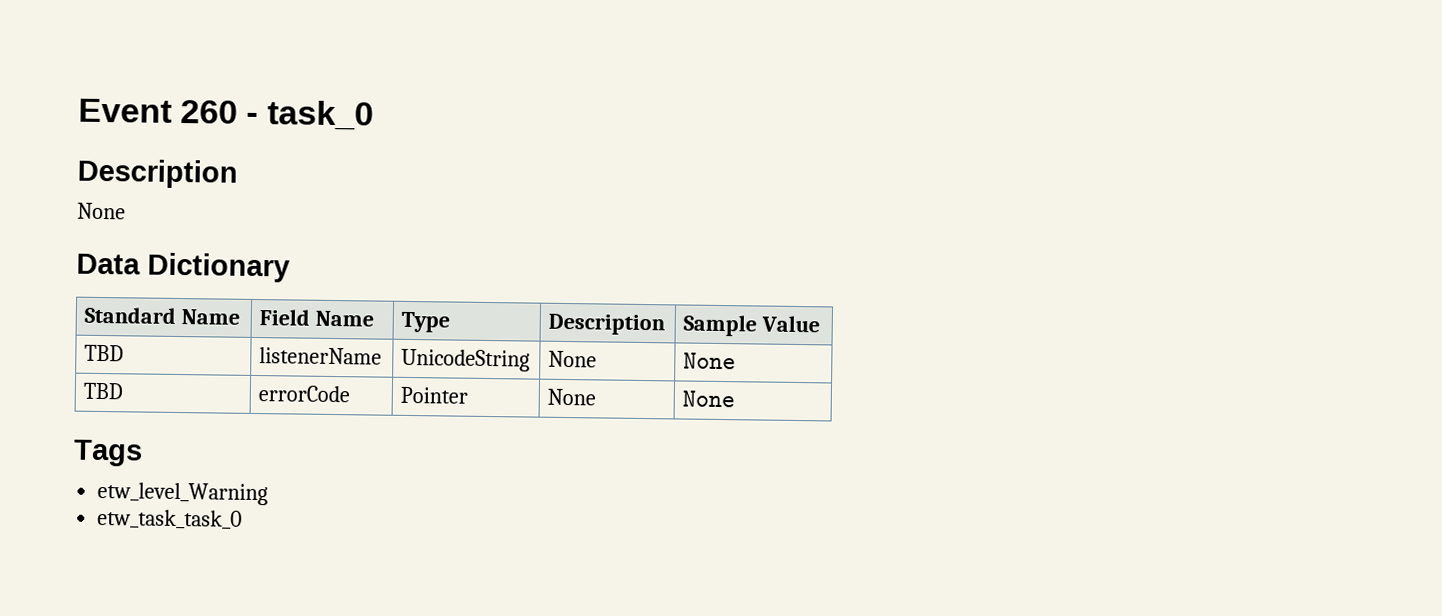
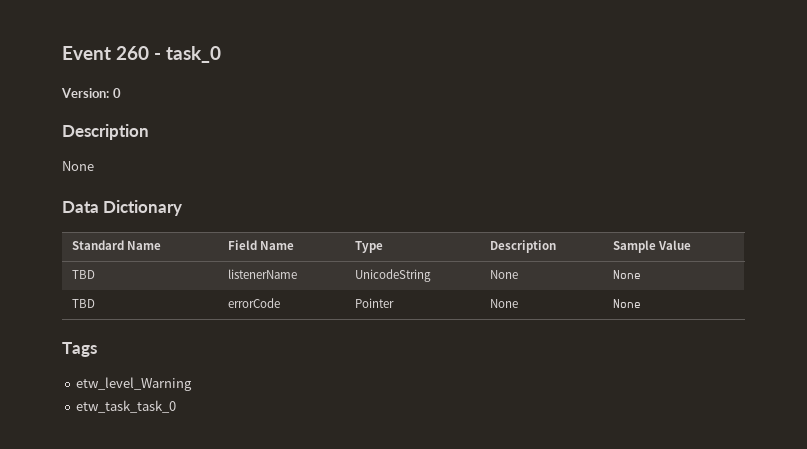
(374, 115) none -> [61,88,121,98] // Version: 0

